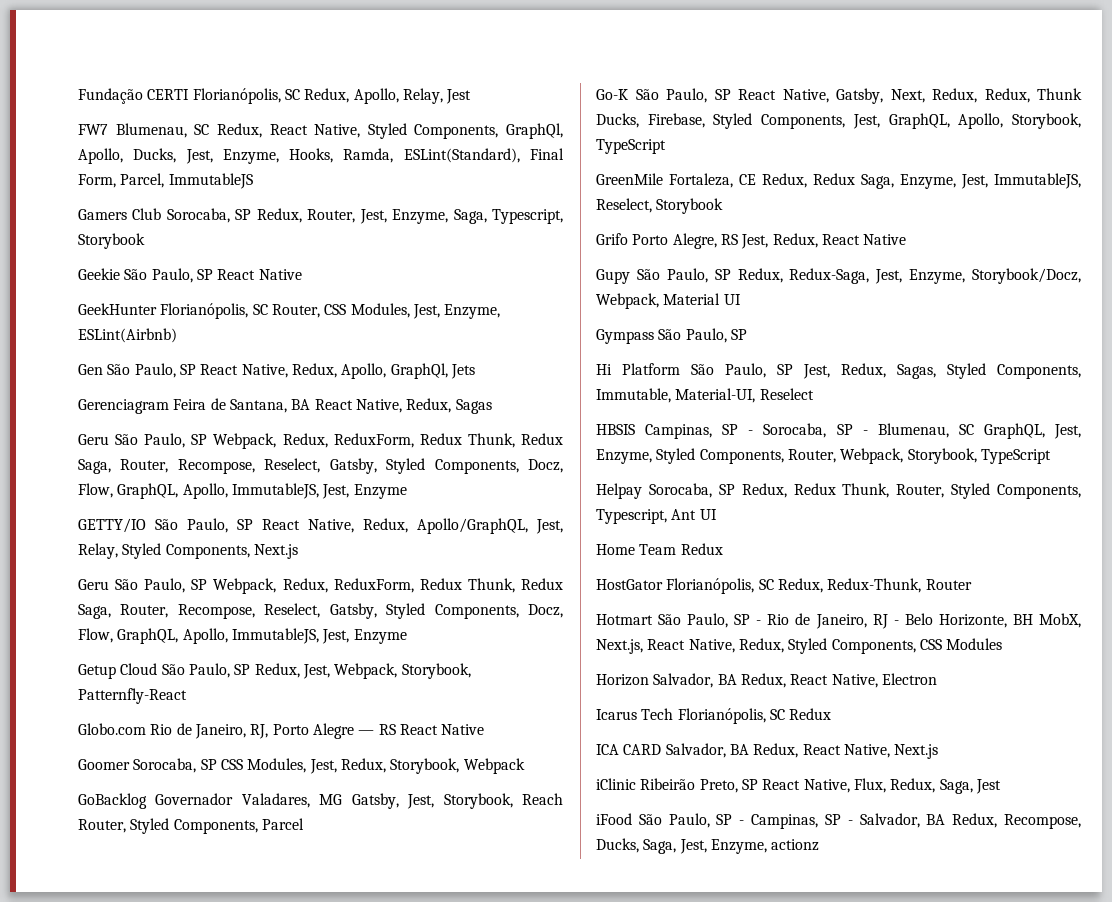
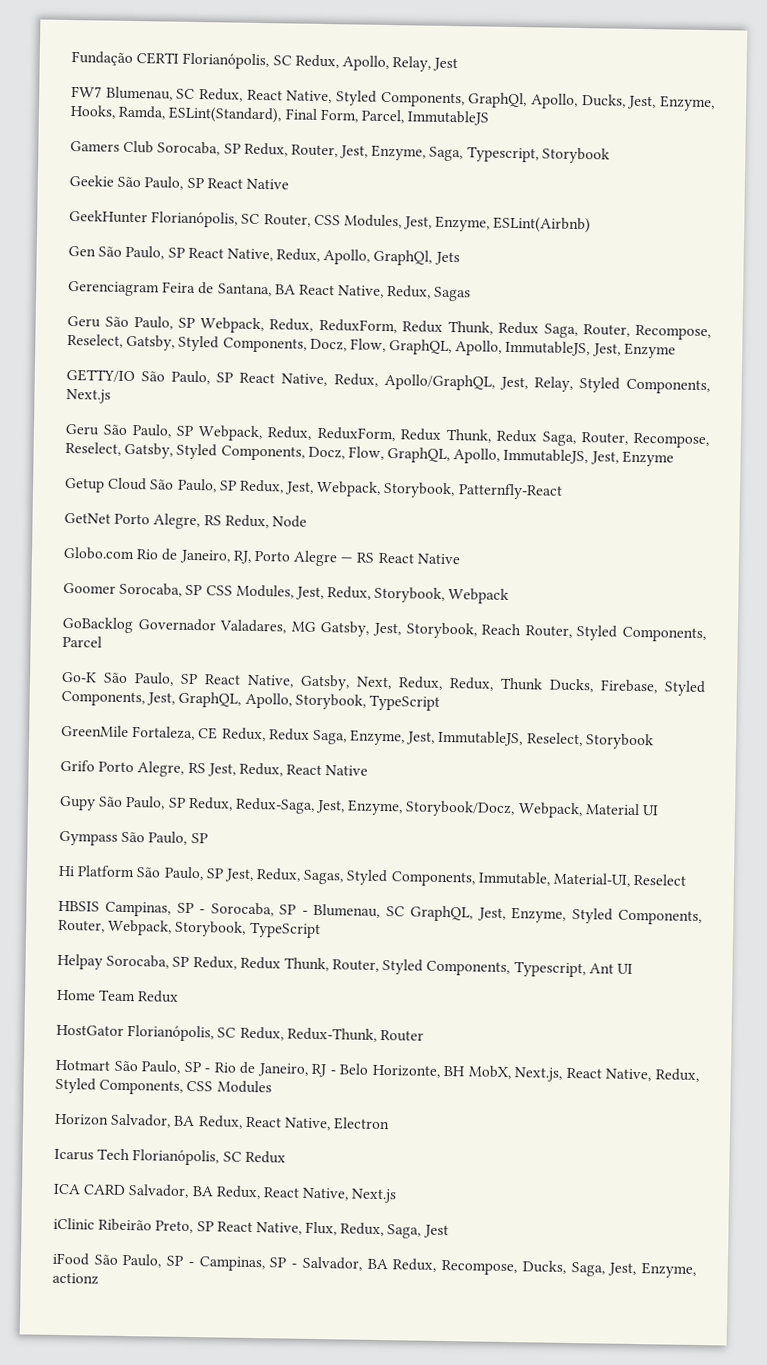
(187, 696) none -> [64,512,307,530] // GetNet Porto Alegre, RS Redux, Node

